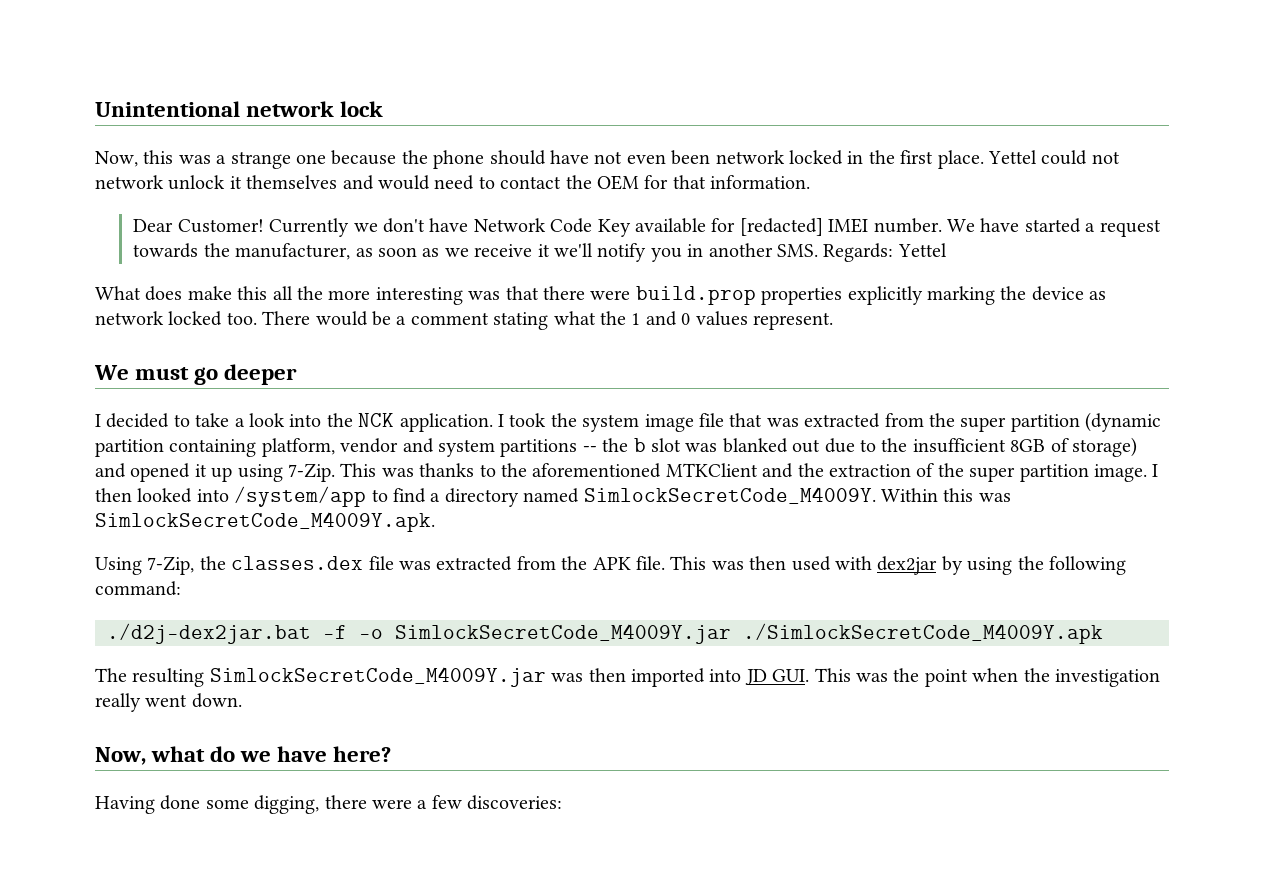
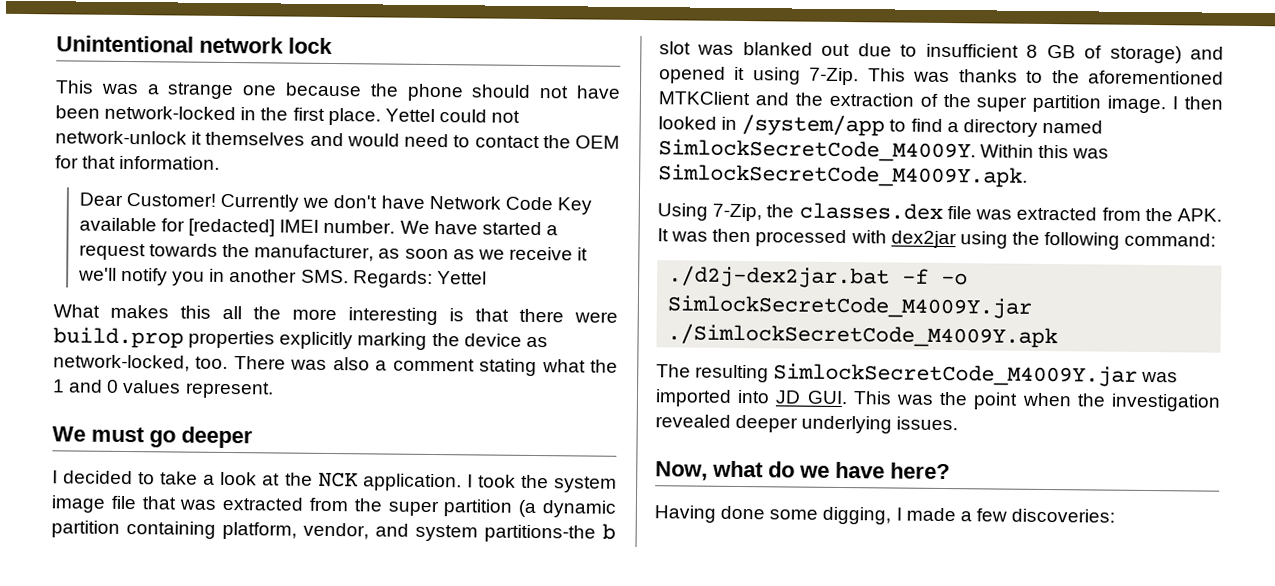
[95,150,174,167] Now, this -> [55,80,94,94] This
[550,150,843,165] have not even been network locked -> [539,85,622,99] [55,105,237,121] not have been network-locked
[95,175,226,190] network unlock -> [55,130,187,145] network-unlock
[145,286,232,301] does make -> [110,304,169,319] makes
[468,291,501,300] was -> [449,308,464,322] is
[95,311,391,326] network locked too. There would be -> [53,354,370,372] network-locked, too. There was also
[289,414,322,427] into -> [262,473,281,486] at
[1085,412,1162,432] (dynamic -> [518,499,617,518] (a dynamic
[340,438,399,453] vendor -> [303,522,369,540] vendor,
[500,438,629,457] partitions -- the -> [484,524,596,543] partitions-the
[881,438,1046,453] the insufficient 8GB -> [925,43,1076,59] insufficient 8 GB
[211,467,233,482] up -> (746, 73) none
[196,489,229,502] into -> [721,116,738,130] in
[592,556,831,571] APK file. This was then used -> [1177,208,1222,222] [657,228,848,248] APK. It was then processed
[941,556,963,575] by -> (957, 239) none
[588,668,626,682] then -> (1179, 377) none
[95,693,242,712] really went down. -> [655,414,959,434] revealed deeper underlying issues.
[324,795,412,809] there were -> [895,507,956,522] I made

